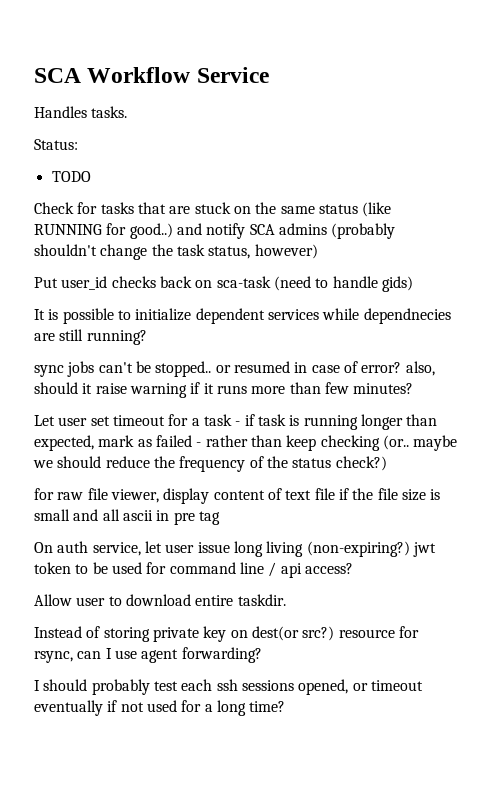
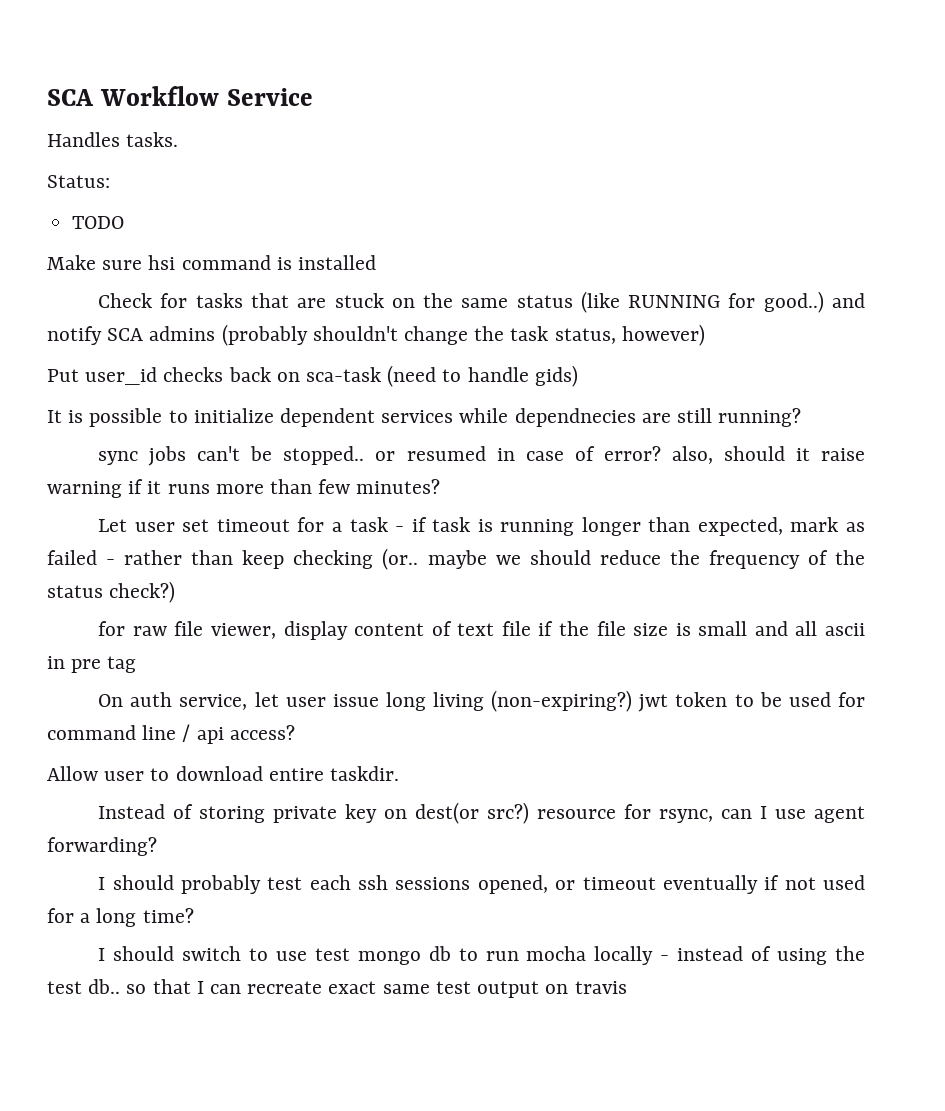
(91, 176) none -> [47,255,377,270] // Make sure hsi command is installed
(286, 706) none -> [98,946,865,965] [47,979,627,998] // I should switch to use test mongo db to run mocha locally - instead of using the test db.. so that I can recreate exact same test output on travis

